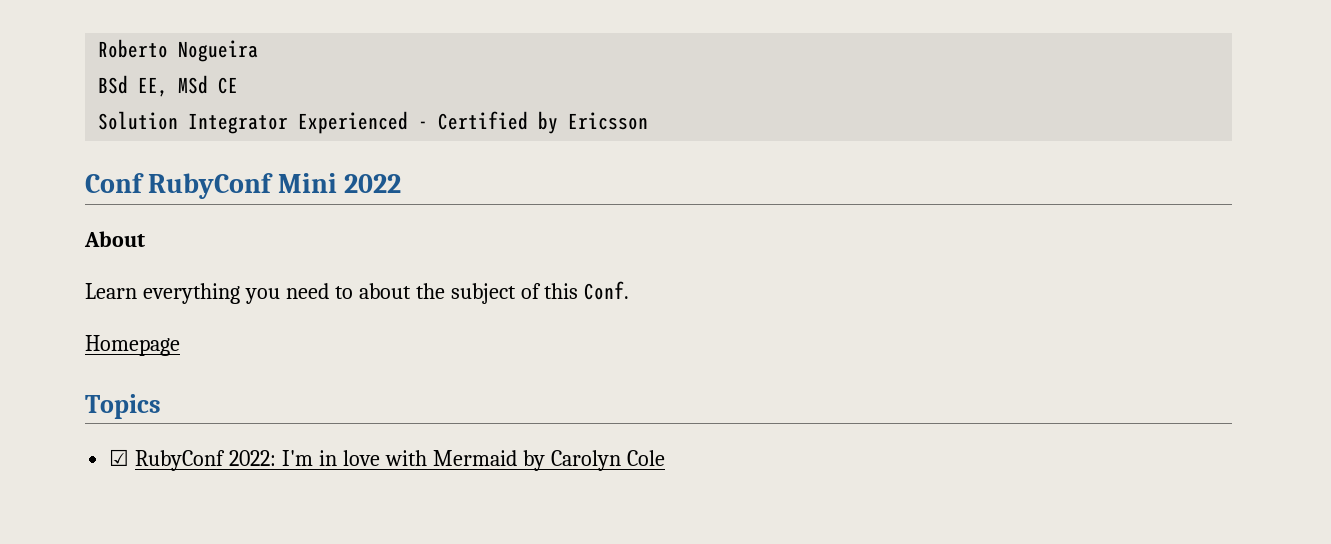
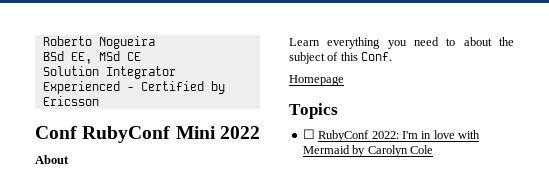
[109,449,130,466] ☑ -> [302,129,315,139] ☐

